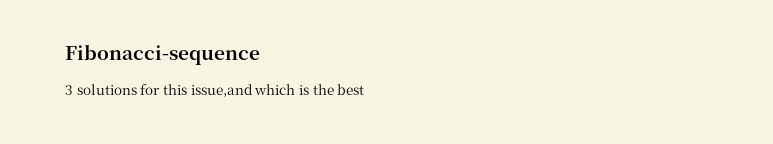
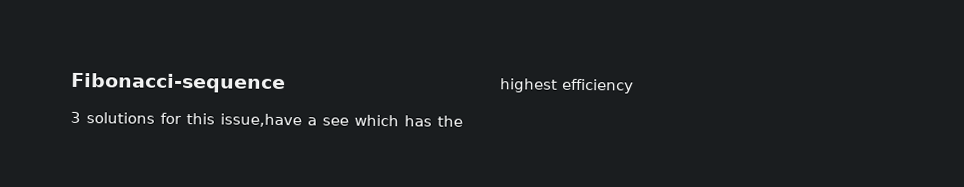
[190,84,365,97] issue,and which is the best -> [220,113,463,128] [500,78,634,94] issue,have a see which has the highest efficiency

